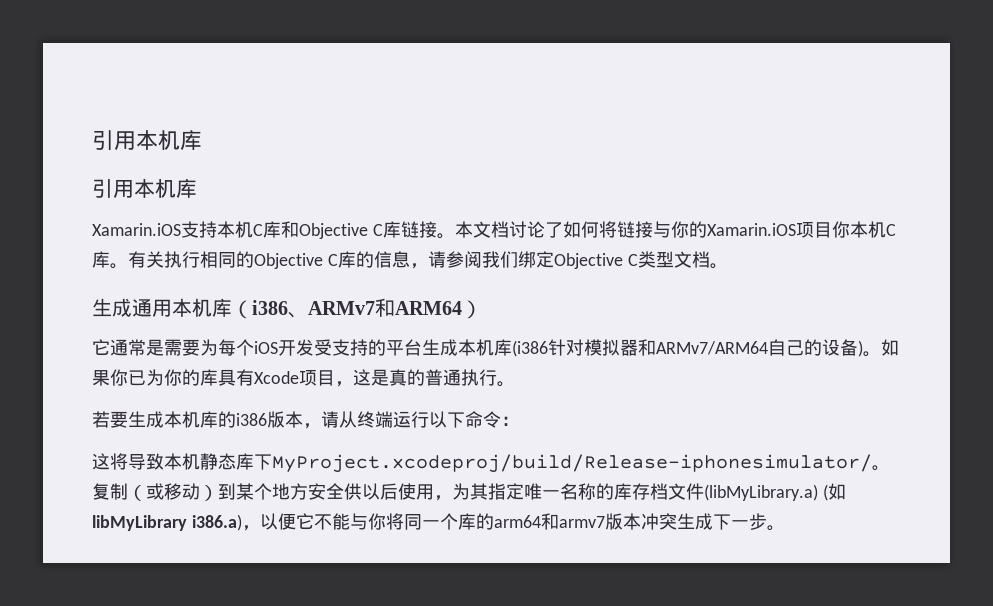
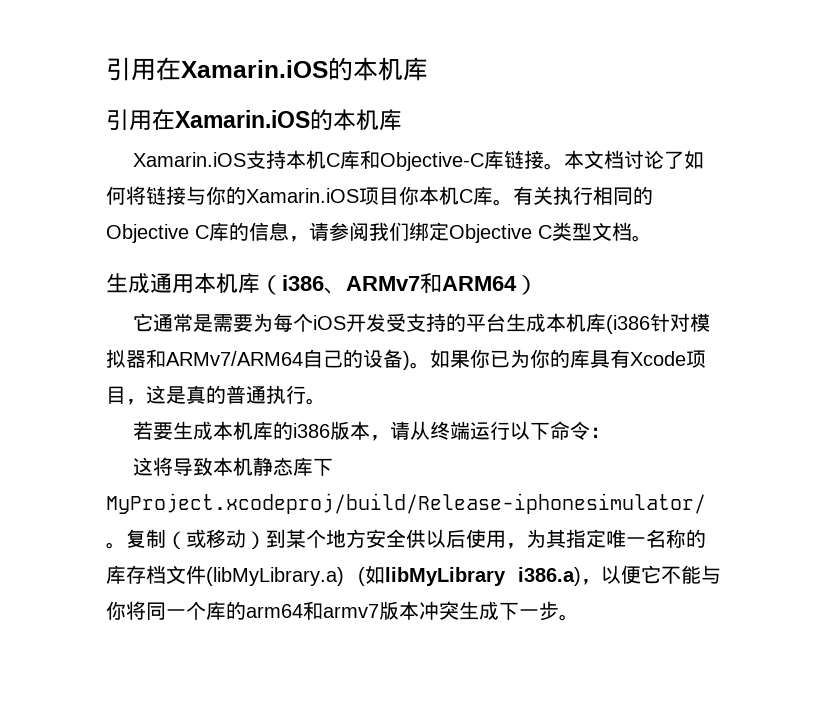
[92,130,136,150] 引用 -> [106,57,353,81] 引用在Xamarin.iOS的
(134, 189) none -> [152,109,333,131] 在Xamarin.iOS的
[299,223,383,239] Objective C -> [380,152,485,171] Objective-C

